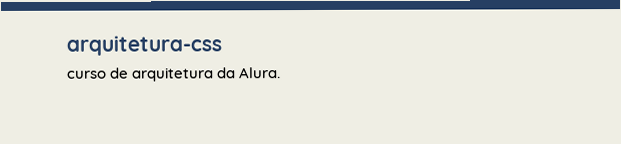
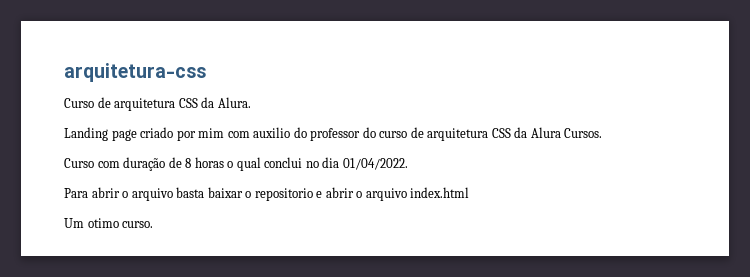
[66,67,282,82] curso de arquitetura da Alura. -> [64,97,251,111] [64,127,603,141] [64,157,408,171] [64,187,470,201] [64,218,154,228] Curso de arquitetura CSS da Alura. // Landing page criado por mim com auxilio do professor do curso de arquitetura CSS da Alura Cursos. // Curso com duração de 8 horas o qual conclui no dia 01/04/2022. // Para abrir o arquivo basta baixar o repositorio e abrir o arquivo index.html // Um otimo curso.

